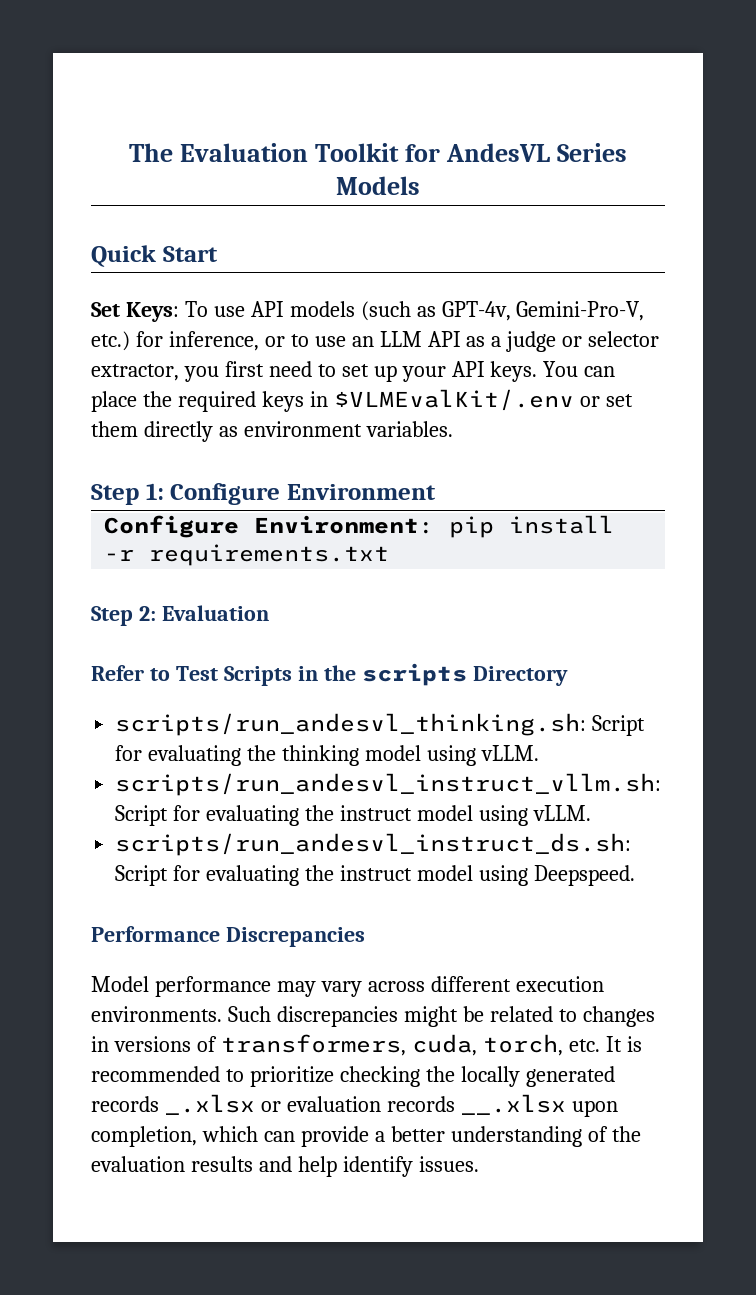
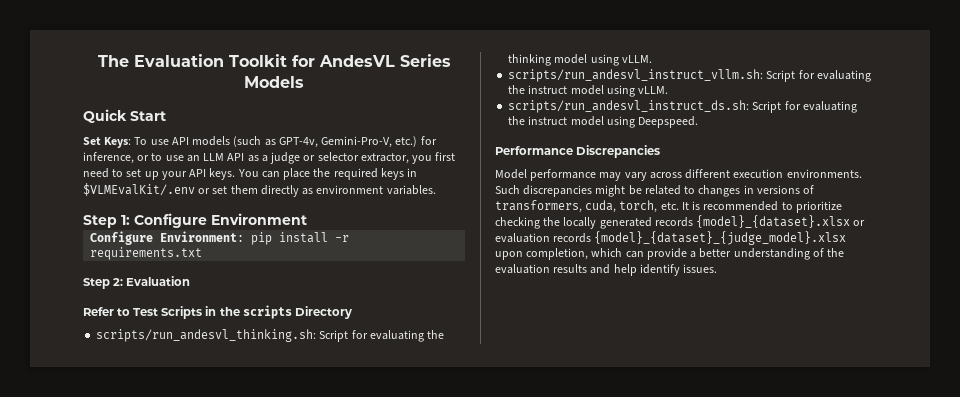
[164,1094,255,1115] _.xlsx -> [696,215,851,228] {model}_{dataset}.xlsx
[460,1094,566,1115] __.xlsx -> [594,231,847,245] {model}_{dataset}_{judge_model}.xlsx

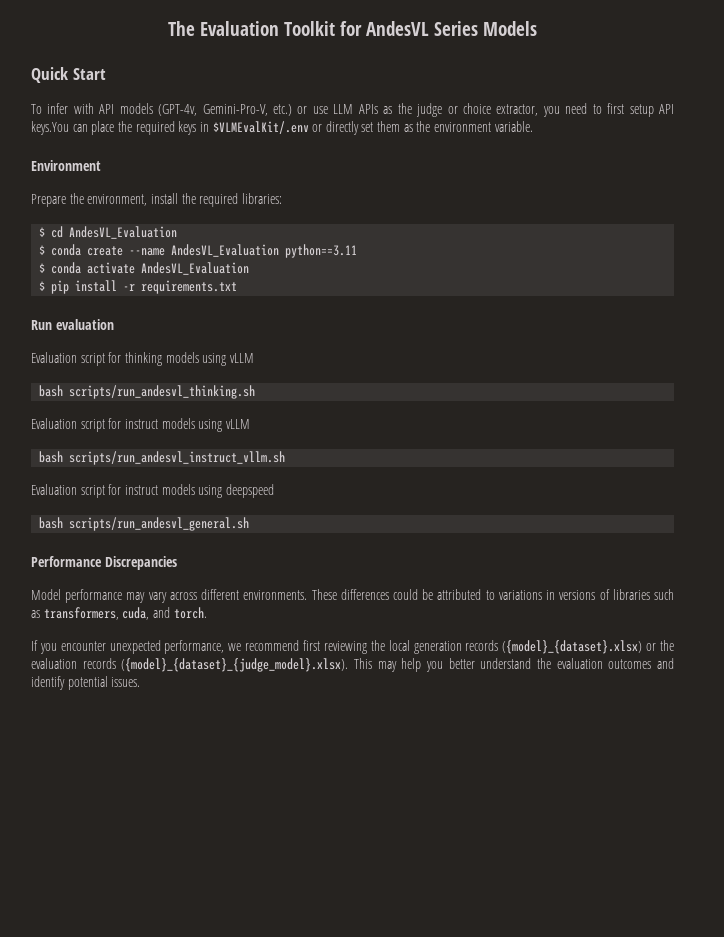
[83,136,437,148] [83,152,268,164] Set Keys: To use API models (such as GPT-4v, Gemini-Pro-V, etc.) for inference, or to use an LLM API as a -> [31,103,412,116] To infer with API models (GPT-4v, Gemini-Pro-V, etc.) or use LLM APIs as the
[317,152,359,161] selector -> [462,103,491,114] choice
[435,152,456,161] first -> (560, 111) none
[126,168,259,180] set up your API keys. You -> [607,103,675,117] [31,121,69,135] first setup API keys.You
(211, 191) none -> [325,121,359,135] directly
[260,185,436,197] [83,213,307,228] [90,231,245,245] directly as environment variables. // Step 1: Configure Environment // Configure Environment: -> [403,121,533,132] [31,160,101,171] [31,193,282,207] [39,226,178,239] [39,244,358,258] [39,262,250,275] [39,281,46,291] as the environment variable. // Environment // Prepare the environment, install the required libraries: // $ cd AndesVL_Evaluation // $ conda create --name AndesVL_Evaluation python==3.11 // $ conda activate AndesVL_Evaluation // $
[83,276,191,289] [83,305,352,319] [96,329,445,342] [508,54,652,66] [508,69,871,82] [508,85,669,97] [508,100,857,113] [508,116,699,128] Step 2: Evaluation // Refer to Test Scripts in the scripts Directory // scripts/run_andesvl_thinking.sh: Script for evaluating the thinking model using vLLM. // scripts/run_andesvl_instruct_vllm.sh: Script for evaluating the instruct model using vLLM. // scripts/run_andesvl_instruct_ds.sh: Script for evaluating the instruct model using Deepspeed. -> [31,319,114,330] [31,352,254,366] [39,385,256,399] [31,418,250,432] [39,451,286,465] [31,484,274,498] [39,517,250,531] Run evaluation // Evaluation script for thinking models using vLLM // bash scripts/run_andesvl_thinking.sh // Evaluation script for instruct models using vLLM // bash scripts/run_andesvl_instruct_vllm.sh // Evaluation script for instruct models using deepspeed // bash scripts/run_andesvl_general.sh
[733,169,862,178] [495,185,815,197] [495,200,842,213] [495,215,866,229] [495,231,847,245] [495,248,845,260] [495,264,680,276] execution environments. Such discrepancies might be related to changes in versions of transformers, cuda, torch, etc. It is recommended to prioritize checking the locally generated records {model}_{dataset}.xlsx or evaluation records {model}_{dataset}_{judge_model}.xlsx upon completion, which can provide a better understanding of the evaluation results and help identify -> [243,589,674,600] [31,607,207,620] [31,640,674,654] [31,658,674,672] [31,676,108,690] environments. These differences could be attributed to variations in versions of libraries such as transformers, cuda, and torch. // If you encounter unexpected performance, we recommend first reviewing the local generation records ({model}_{dataset}.xlsx) or the evaluation records ({model}_{dataset}_{judge_model}.xlsx). This may help you better understand the evaluation outcomes and identify potential

